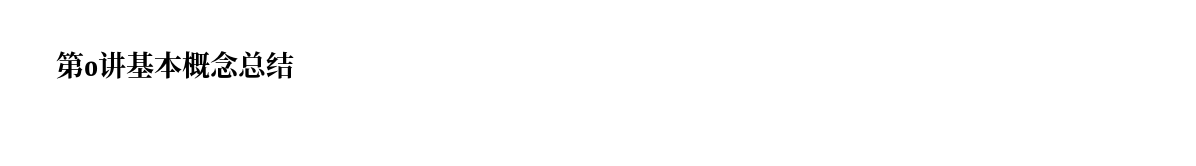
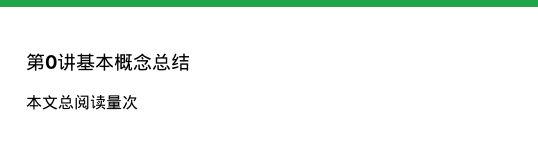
(294, 65) none -> [26,94,138,110] // 本文总阅读量次

